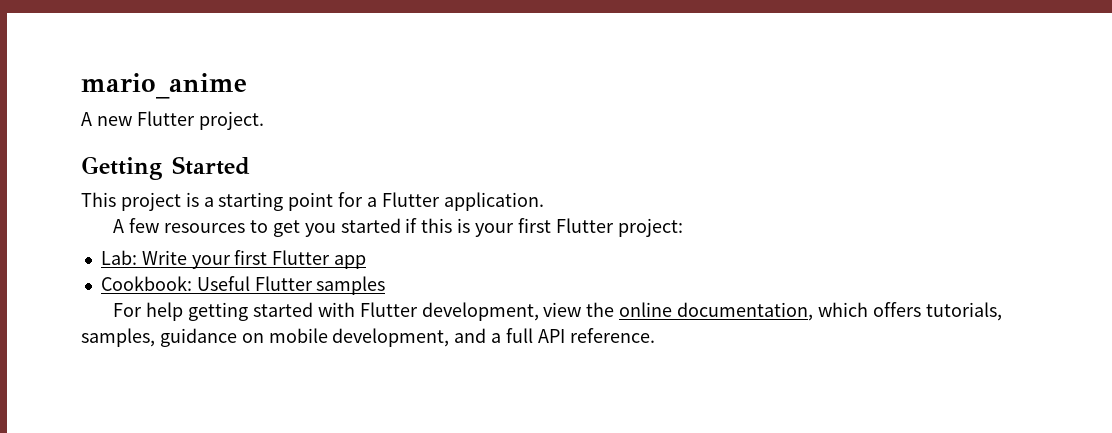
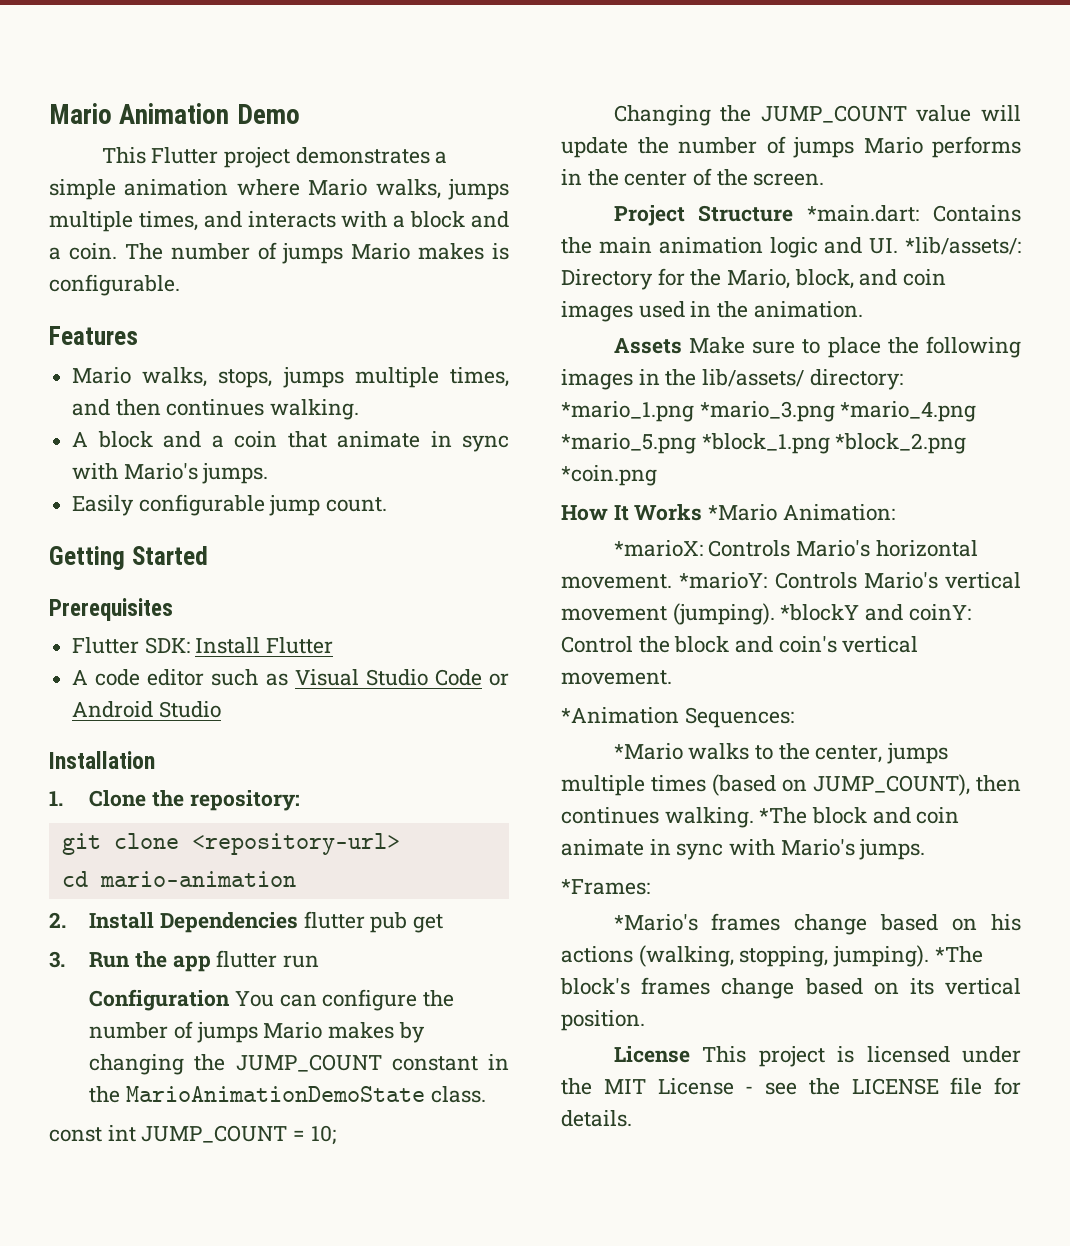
[81,73,247,99] [81,111,264,130] [81,156,250,180] [81,192,544,211] [113,218,683,237] [100,250,367,269] [100,276,386,295] [113,302,1002,321] [81,328,655,347] mario_anime // A new Flutter project. // Getting Started // This project is a starting point for a Flutter application. // A few resources to get you started if this is your first Flutter project: // Lab: Write your first Flutter app // Cookbook: Useful Flutter samples // For help getting started with Flutter development, view the online documentation, which offers tutorials, samples, guidance on mobile development, and a full API reference. -> [49,103,300,124] [101,147,448,168] [49,179,509,200] [49,211,509,232] [49,242,509,264] [49,274,180,296] [49,326,138,345] [72,367,509,388] [72,399,360,420] [72,431,509,452] [72,463,269,484] [72,494,388,516] [49,546,208,570] [49,598,173,621] [72,637,334,654] [72,669,509,686] [72,701,221,718] [49,751,155,769] [49,790,300,811] [61,833,400,855] [61,871,296,887] [49,911,443,933] [49,950,319,972] [89,989,454,1011] [89,1021,425,1043] [89,1054,509,1075] [89,1086,486,1103] [49,1125,336,1145] [613,105,1021,126] [561,136,1021,158] [561,168,825,186] [613,205,1021,226] [561,237,1021,258] [561,268,947,290] [561,301,863,322] [613,336,1021,358] [561,369,903,390] [561,401,977,422] [561,433,967,454] [561,465,657,486] [561,504,895,521] [613,540,978,557] [561,572,1021,589] [561,603,971,625] [561,636,919,653] [561,670,672,685] [561,707,794,728] [613,743,948,764] [561,774,1021,796] [561,807,960,828] [561,839,926,860] [561,879,650,895] [613,913,1021,935] [561,945,983,967] [560,977,1021,999] [561,1010,645,1031] [613,1046,1021,1067] [561,1077,1021,1095] [561,1110,632,1127] Mario Animation Demo // This Flutter project demonstrates a simple animation where Mario walks, jumps multiple times, and interacts with a block and a coin. The number of jumps Mario makes is configurable. // Features // Mario walks, stops, jumps multiple times, and then continues walking. // A block and a coin that animate in sync with Mario's jumps. // Easily configurable jump count. // Getting Started // Prerequisites // Flutter SDK: Install Flutter // A code editor such as Visual Studio Code or Android Studio // Installation // 1. Clone the repository: // git clone <repository-url> // cd mario-animation // 2. Install Dependencies flutter pub get // 3. Run the app flutter run // Configuration You can configure the number of jumps Mario makes by changing the JUMP_COUNT constant in the MarioAnimationDemoState class. // const int JUMP_COUNT = 10; // Changing the JUMP_COUNT value will update the number of jumps Mario performs in the center of the screen. // Project Structure *main.dart: Contains the main animation logic and UI. *lib/assets/: Directory for the Mario, block, and coin images used in the animation. // Assets Make sure to place the following images in the lib/assets/ directory: *mario_1.png *mario_3.png *mario_4.png *mario_5.png *block_1.png *block_2.png *coin.png // How It Works *Mario Animation: // *marioX: Controls Mario's horizontal movement. *marioY: Controls Mario's vertical movement (jumping). *blockY and coinY: Control the block and coin's vertical movement. // *Animation Sequences: // *Mario walks to the center, jumps multiple times (based on JUMP_COUNT), then continues walking. *The block and coin animate in sync with Mario's jumps. // *Frames: // *Mario's frames change based on his actions (walking, stopping, jumping). *The block's frames change based on its vertical position. // License This project is licensed under the MIT License - see the LICENSE file for details.

